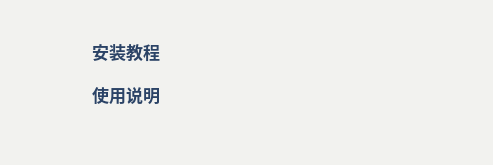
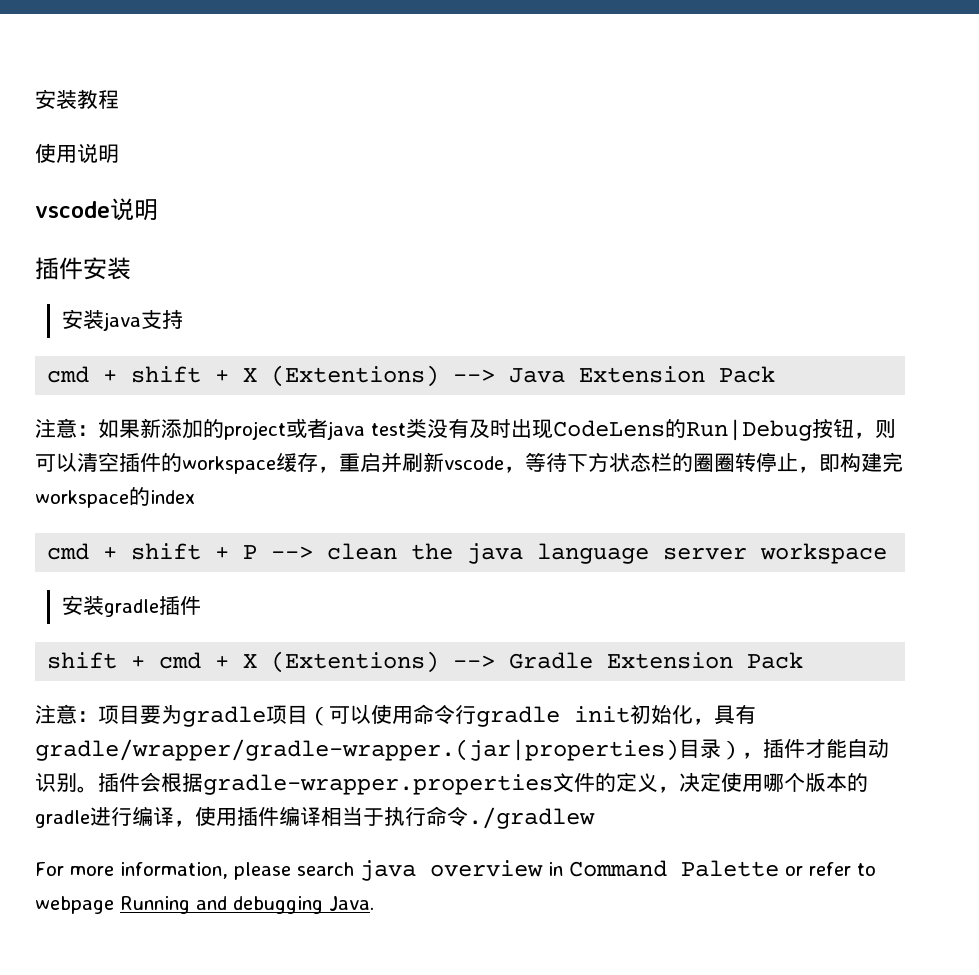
(160, 96) none -> [35,198,158,221] [35,257,131,280] [61,309,183,331] [47,365,776,387] [35,418,896,441] [35,452,903,474] [35,487,195,508] [47,543,888,564] [61,595,201,617] [47,651,804,673] [35,704,756,727] [35,738,889,761] [35,772,868,795] [35,806,595,829] [35,860,876,881] [35,896,374,914] // vscode说明 // 插件安装 // 安装java支持 // cmd + shift + X (Extentions) --> Java Extension Pack // 注意：如果新添加的project或者java test类没有及时出现CodeLens的Run|Debug按钮，则可以清空插件的workspace缓存，重启并刷新vscode，等待下方状态栏的圈圈转停止，即构建完workspace的index // cmd + shift + P --> clean the java language server workspace // 安装gradle插件 // shift + cmd + X (Extentions) --> Gradle Extension Pack // 注意：项目要为gradle项目（可以使用命令行gradle init初始化，具有gradle/wrapper/gradle-wrapper.(jar|properties)目录），插件才能自动识别。插件会根据gradle-wrapper.properties文件的定义，决定使用哪个版本的gradle进行编译，使用插件编译相当于执行命令./gradlew // For more information, please search java overview in Command Palette or refer to webpage Running and debugging Java.

